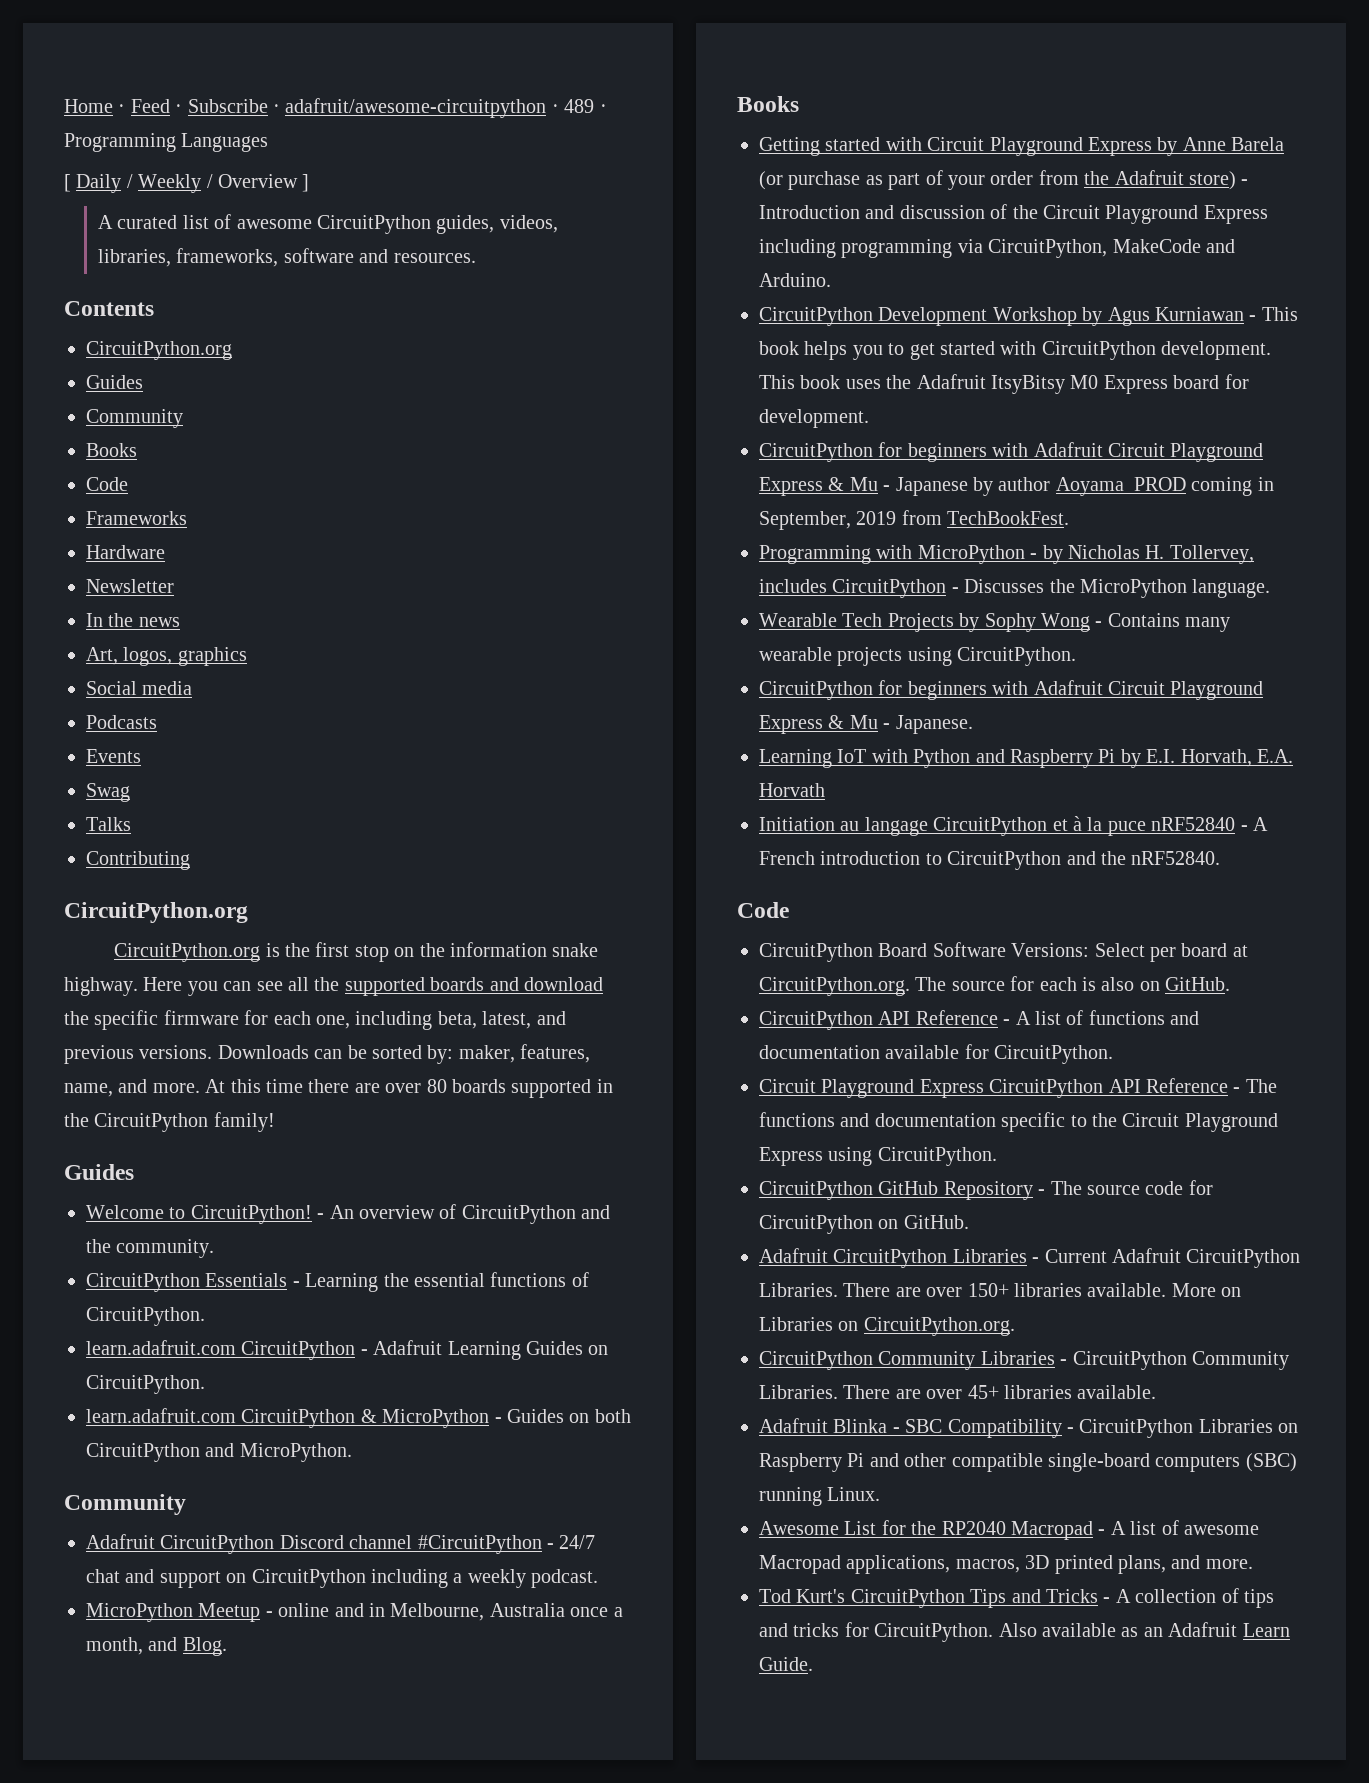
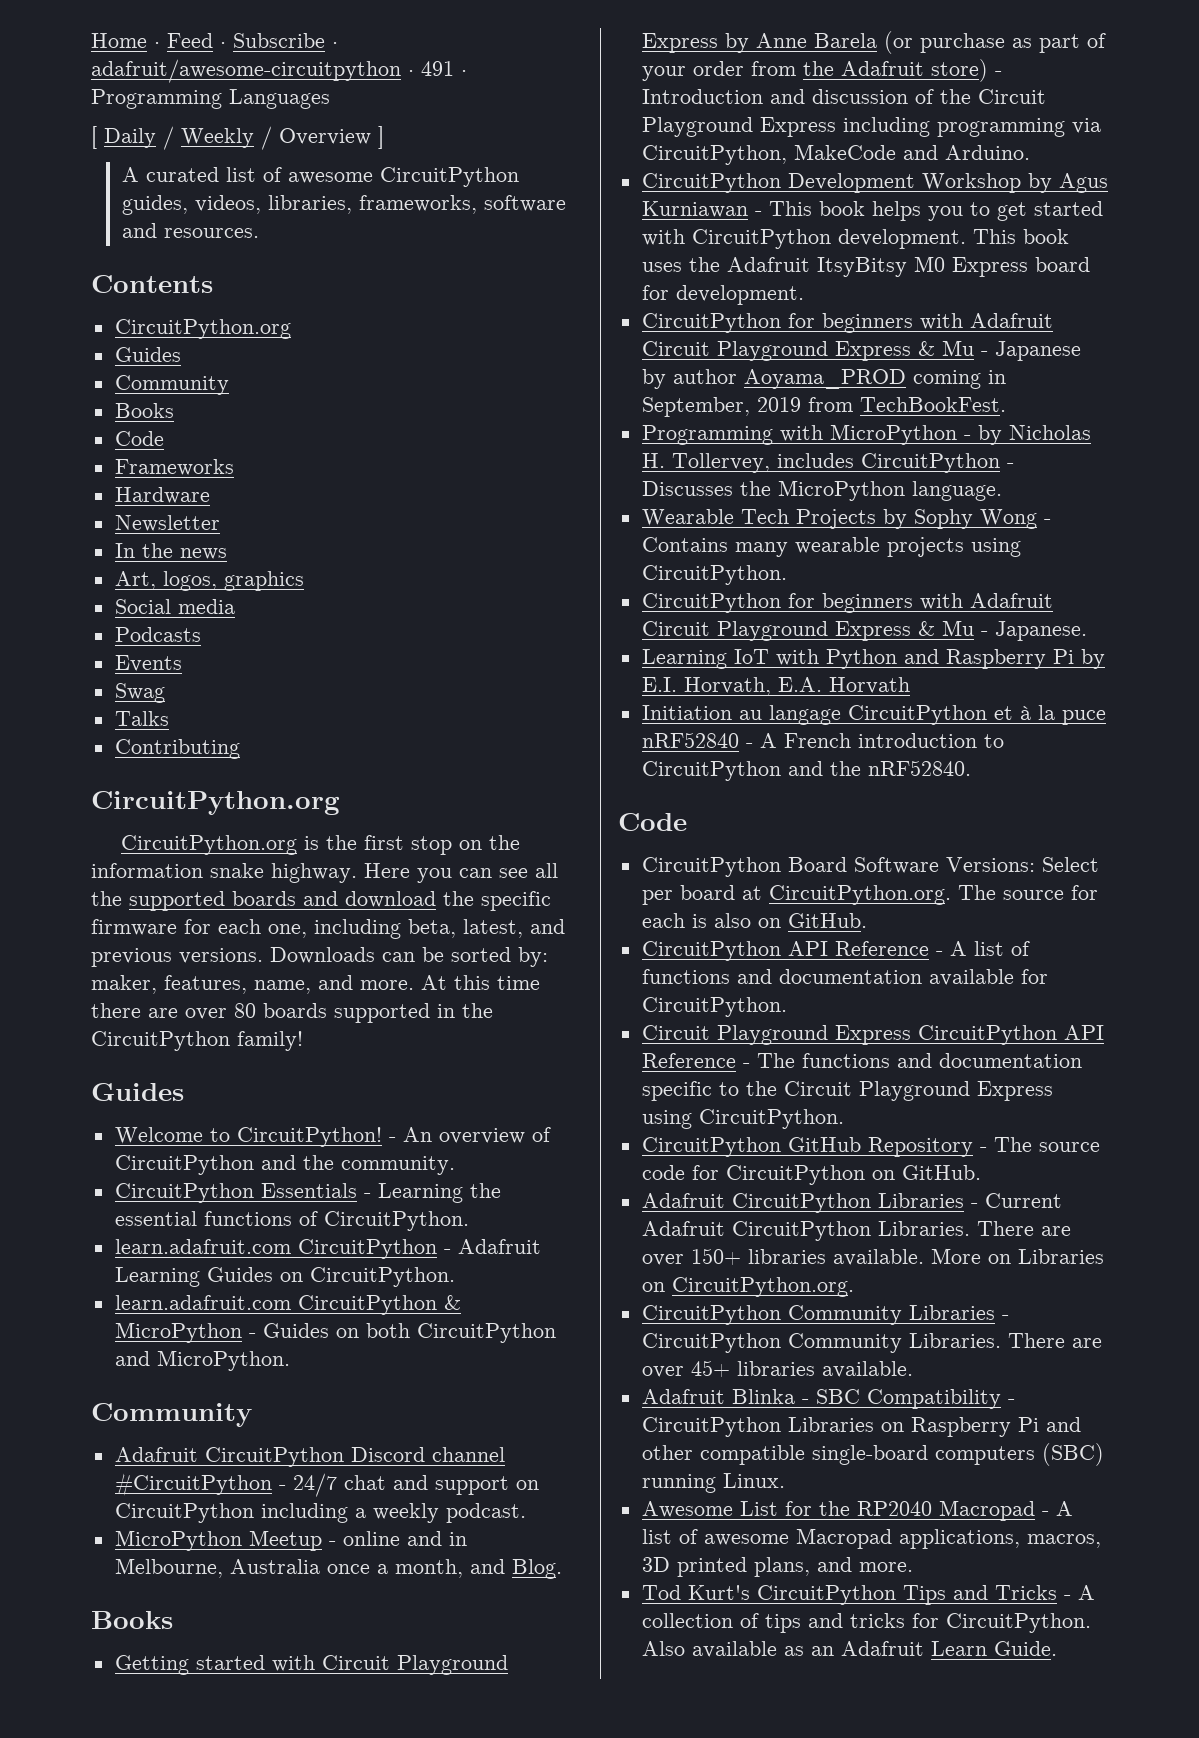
[564,99,595,113] 489 -> [421,61,454,76] 491

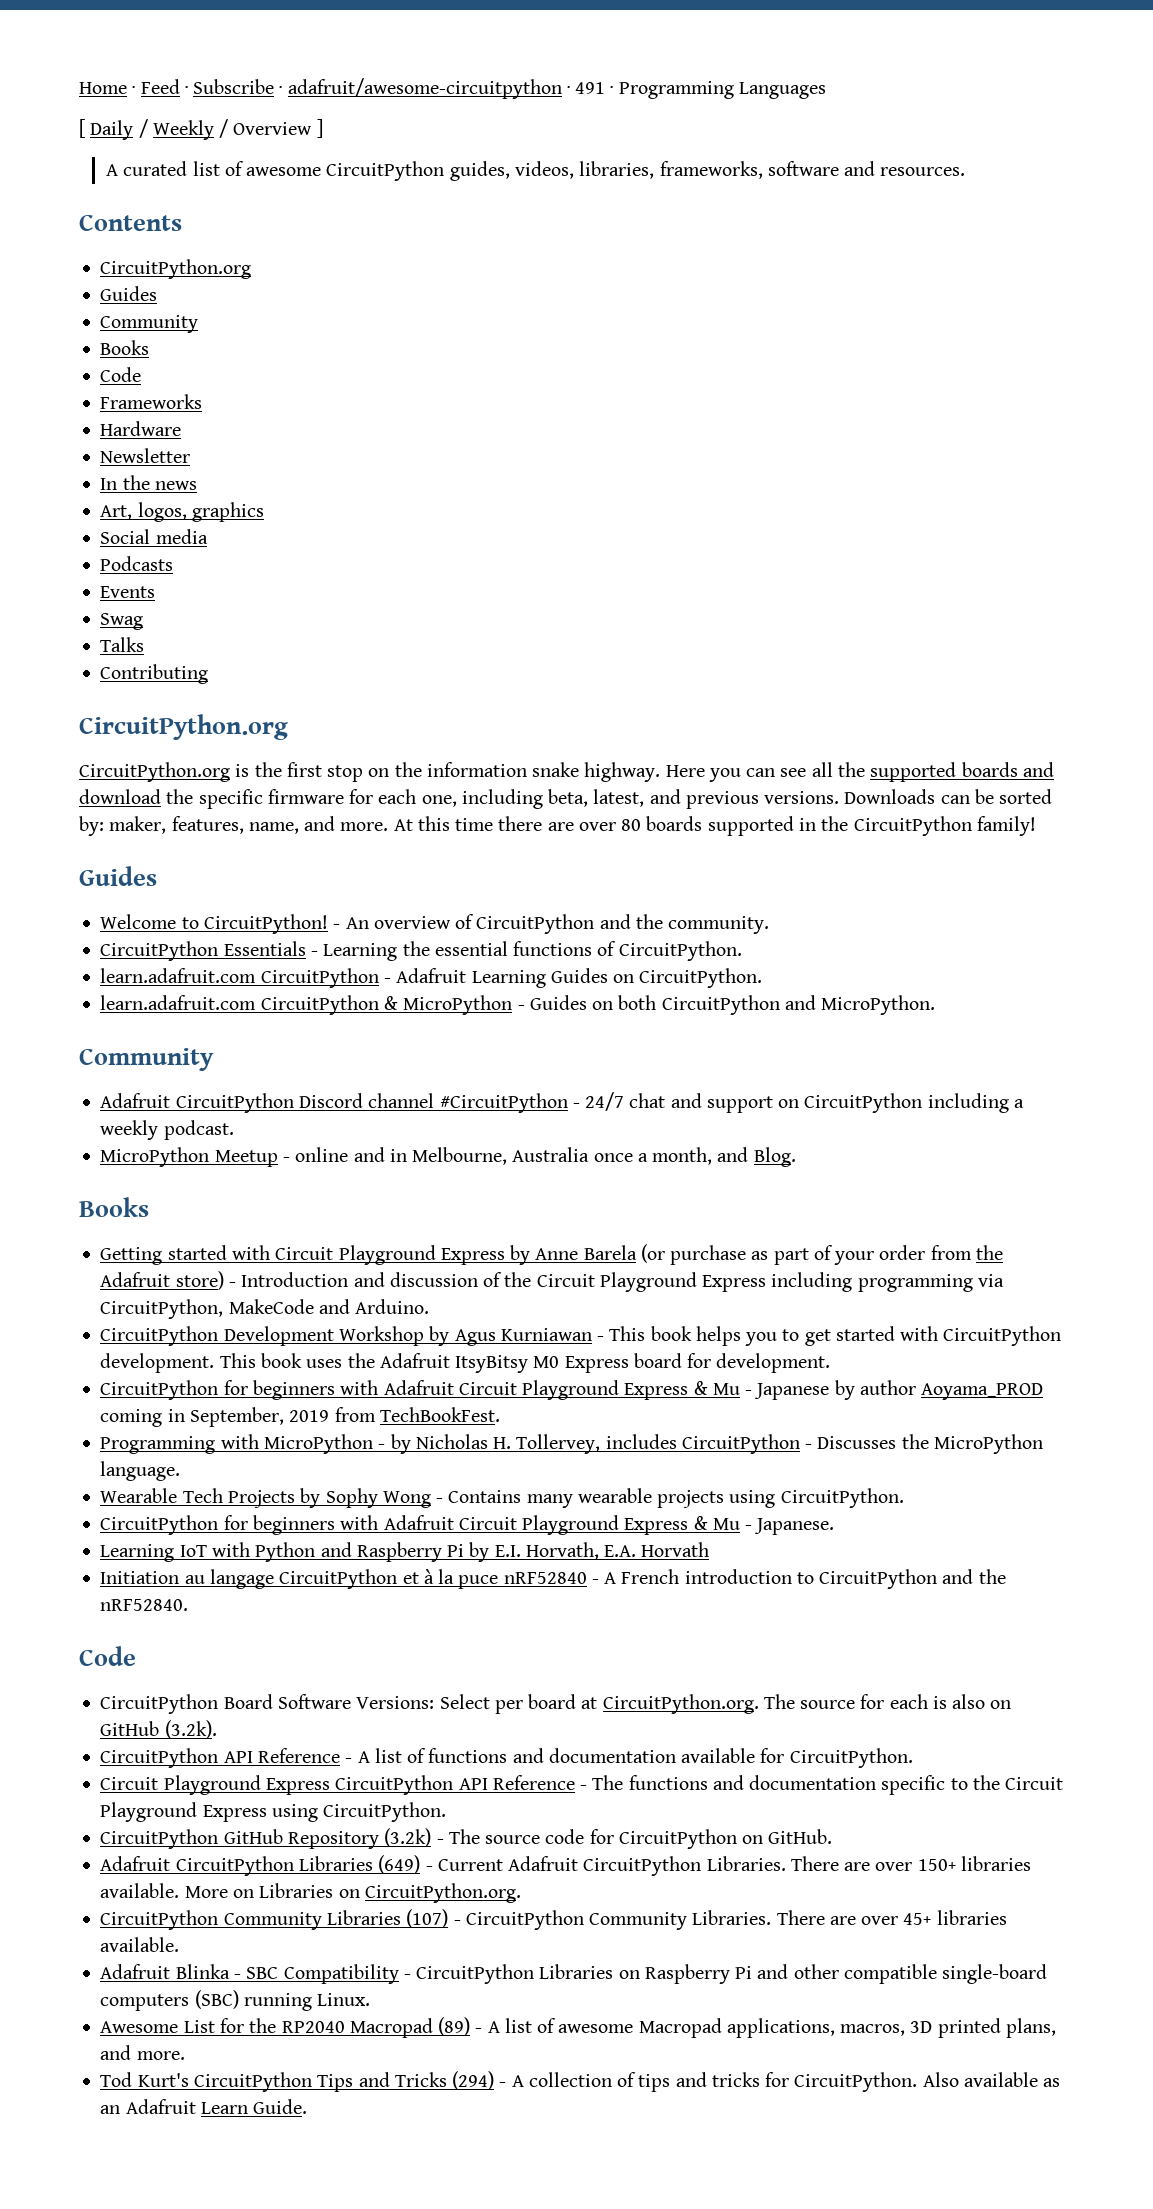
[787,913,867,928] GitHub. -> [100,1720,217,1739] GitHub (3.2k).
(973, 1147) none -> [384,1828,432,1847] (3.2k)
(964, 1200) none -> [378,1855,421,1874] (649)
(995, 1312) none -> [406,1909,449,1928] (107)
(1035, 1510) none -> [438,2017,471,2036] (89)
(1057, 1592) none -> [452,2071,495,2090] (294)

